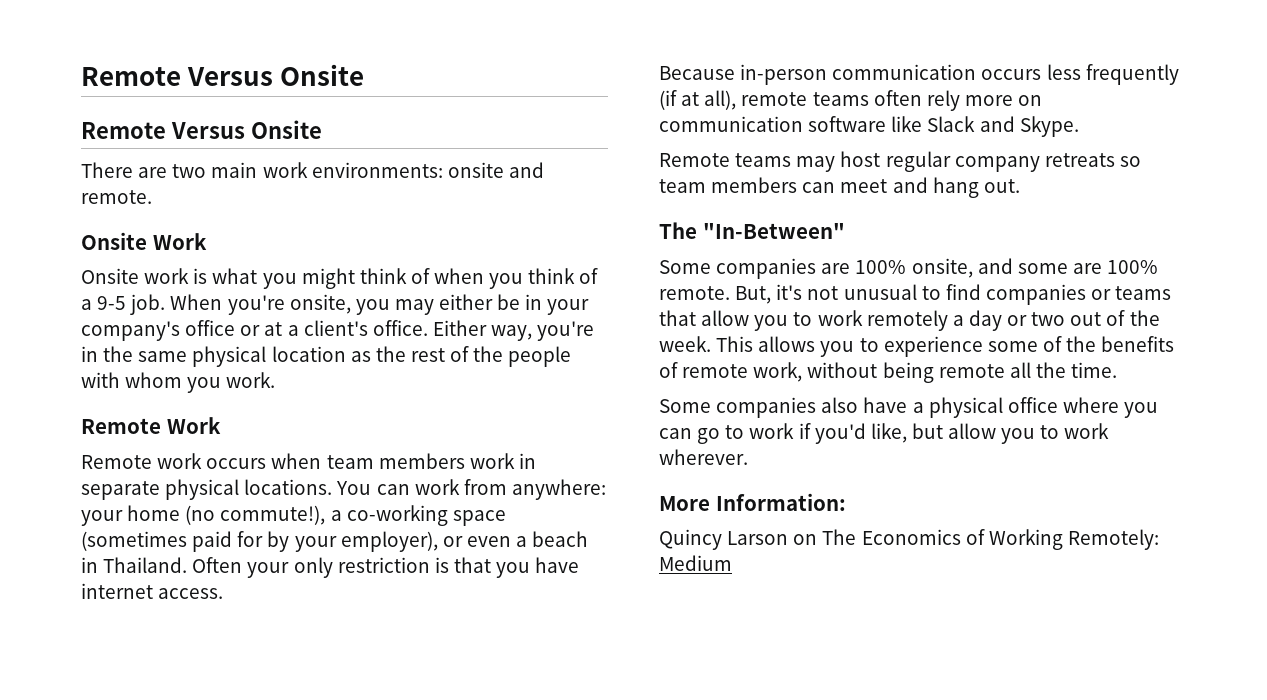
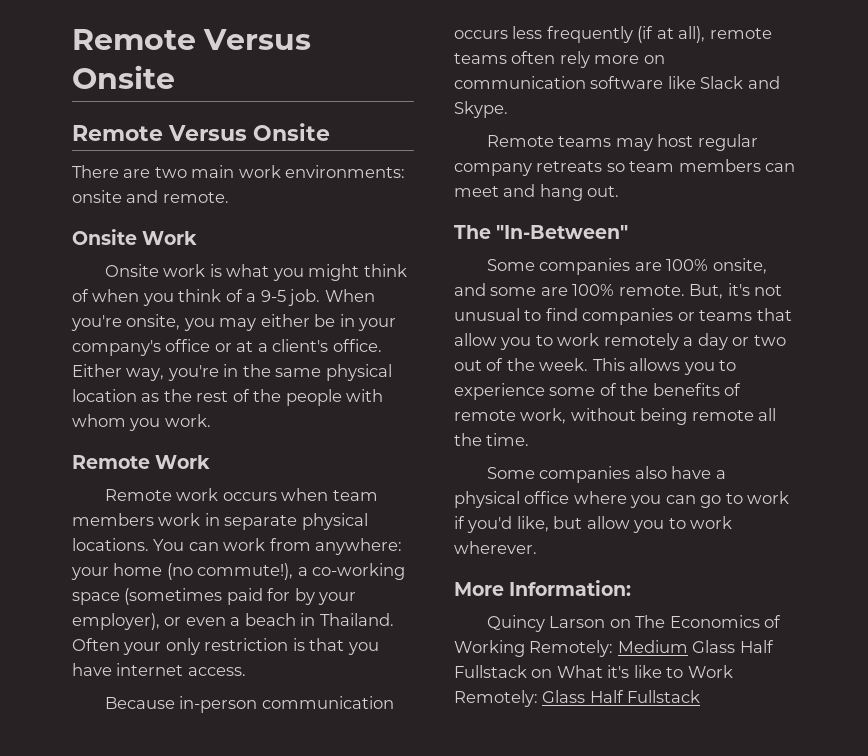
(732, 563) none -> [692,640,774,653] [454,665,733,678] [454,690,701,707] Glass Half Fullstack on What it's like to Work Remotely: Glass Half Fullstack

